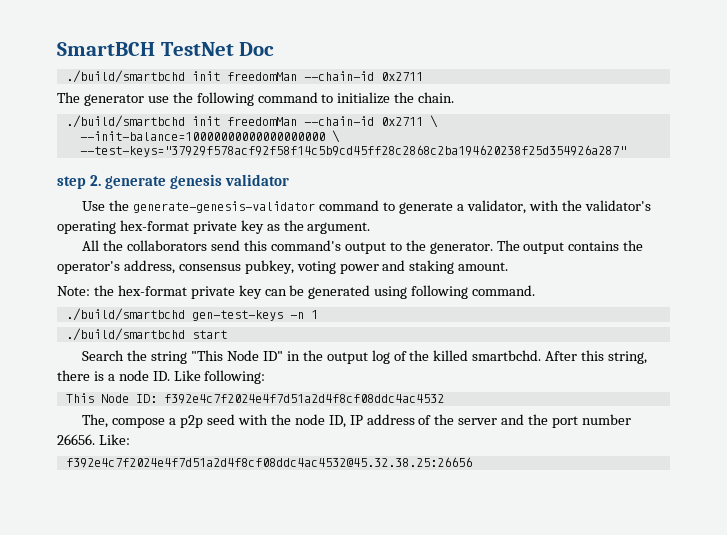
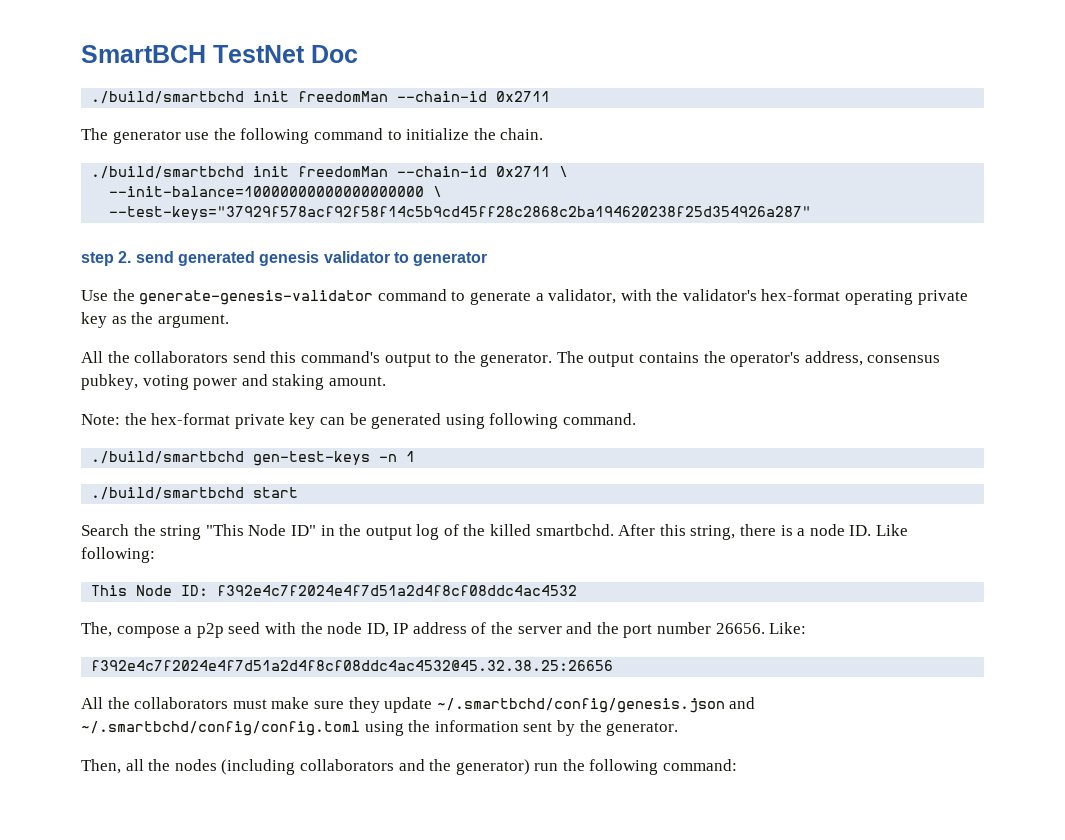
[104,176,166,189] generate -> [135,251,255,266] send generated
(289, 180) none -> [393,252,488,266] to generator
[57,220,189,234] operating hex-format -> [761,289,914,305] hex-format operating
(472, 462) none -> [81,697,756,713] [81,720,679,736] [81,759,738,775] // All the collaborators must make sure they update ~/.smartbchd/config/genesis.json and ~/.smartbchd/config/config.toml using the information sent by the generator. // Then, all the nodes (including collaborators and the generator) run the following command:

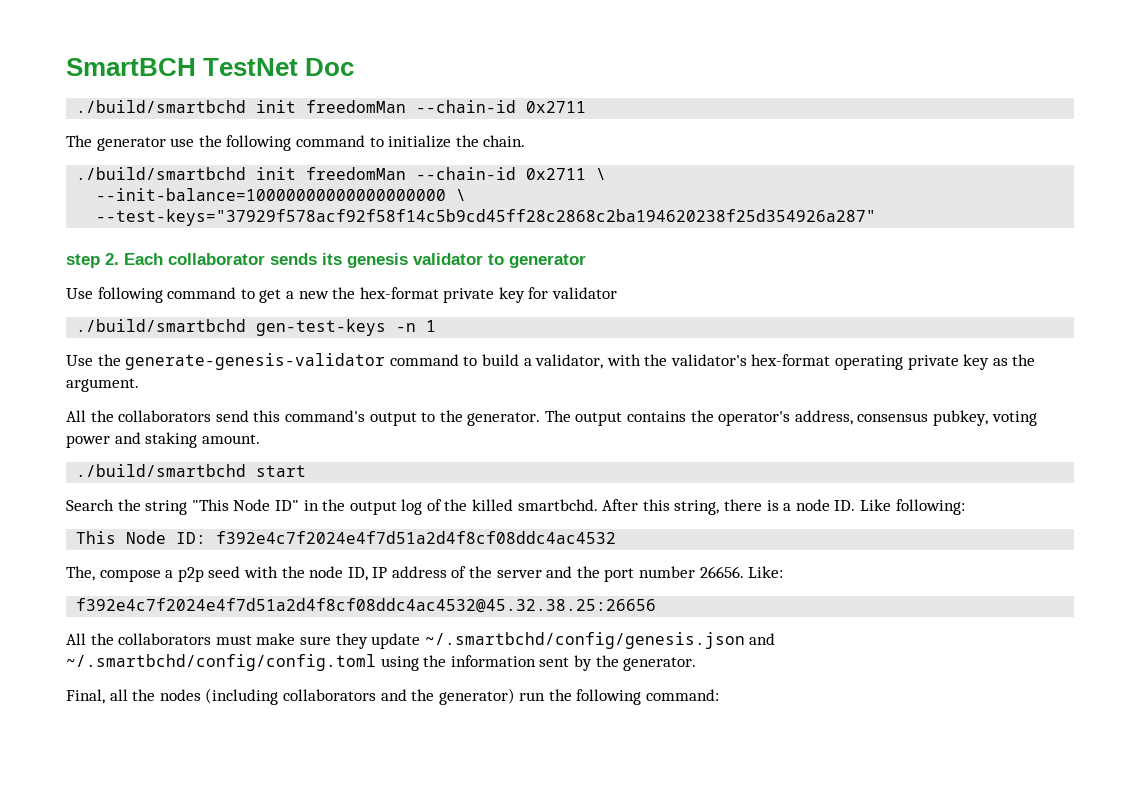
[135,251,255,266] send generated -> [124,253,342,265] Each collaborator sends its
(488, 259) none -> [66,287,618,303] [76,319,437,336] // Use following command to get a new the hex-format private key for validator // ./build/smartbchd gen-test-keys -n 1
[469,291,531,305] generate -> [481,354,519,366] build
[81,413,636,429] [91,451,416,466] // Note: the hex-format private key can be generated using following command. // ./build/smartbchd gen-test-keys -n 1 -> (260, 439) none
[81,759,121,774] Then, -> [66,689,105,704] Final,

